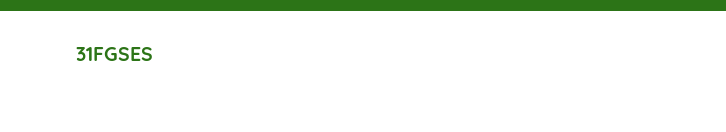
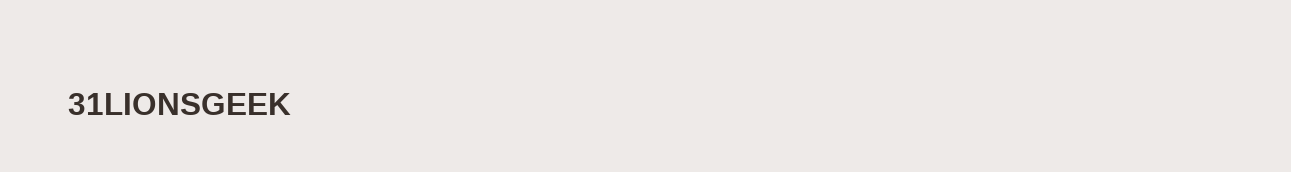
[76,47,153,61] 31FGSES -> [68,93,291,115] 31LIONSGEEK

